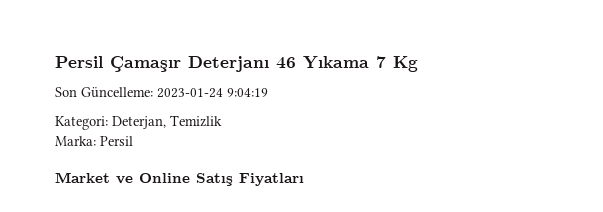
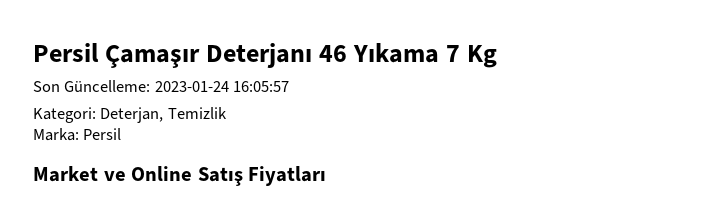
[227,88,268,97] 9:04:19 -> [233,81,290,92] 16:05:57

